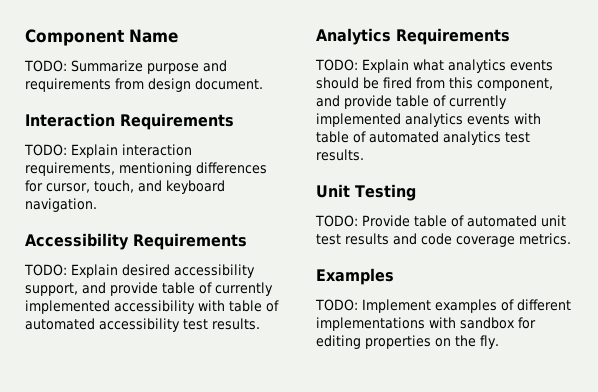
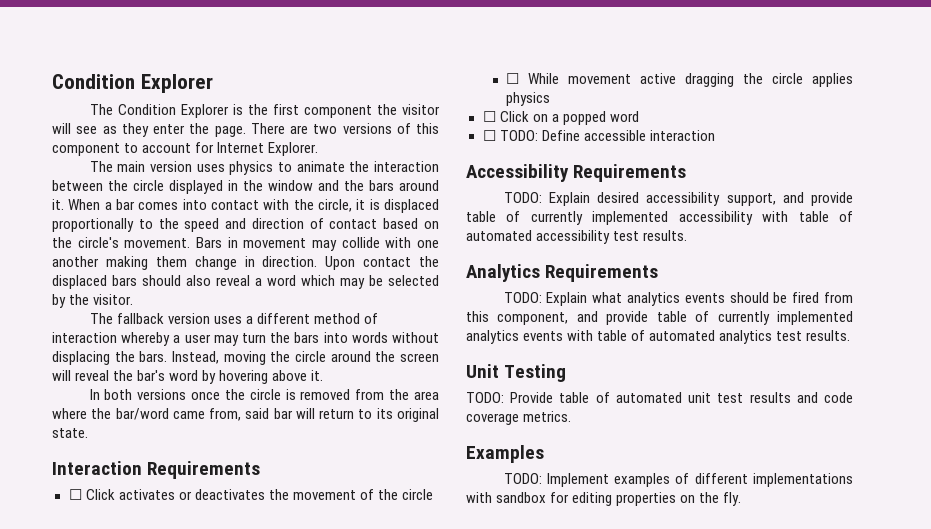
[25,29,178,46] [24,60,227,74] [25,78,263,92] [25,113,234,130] [24,144,192,158] [25,162,267,176] [25,180,225,194] [25,198,97,212] Component Name // TODO: Summarize purpose and requirements from design document. // Interaction Requirements // TODO: Explain interaction requirements, mentioning differences for cursor, touch, and keyboard navigation. -> [52,74,213,93] [89,104,441,118] [52,123,439,137] [52,142,319,156] [89,161,440,175] [52,180,439,194] [52,199,439,213] [52,218,439,232] [52,237,440,251] [52,256,439,270] [52,275,439,289] [52,294,134,308] [89,313,378,324] [52,332,439,346] [52,351,440,365] [52,370,324,384] [89,389,440,400] [52,408,439,422] [52,428,88,438] [52,461,261,479] [68,489,433,500] [506,73,854,87] [506,92,551,106] [482,111,639,125] [482,130,715,141] Condition Explorer // The Condition Explorer is the first component the visitor will see as they enter the page. There are two versions of this component to account for Internet Explorer. // The main version uses physics to animate the interaction between the circle displayed in the window and the bars around it. When a bar comes into contact with the circle, it is displaced proportionally to the speed and direction of contact based on the circle's movement. Bars in movement may collide with one another making them change in direction. Upon contact the displaced bars should also reveal a word which may be selected by the visitor. // The fallback version uses a different method of interaction whereby a user may turn the bars into words without displacing the bars. Instead, moving the circle around the screen will reveal the bar's word by hovering above it. // In both versions once the circle is removed from the area where the bar/word came from, said bar will return to its original state. // Interaction Requirements // ☐ Click activates or deactivates the movement of the circle // ☐ While movement active dragging the circle applies physics // ☐ Click on a popped word // ☐ TODO: Define accessible interaction

